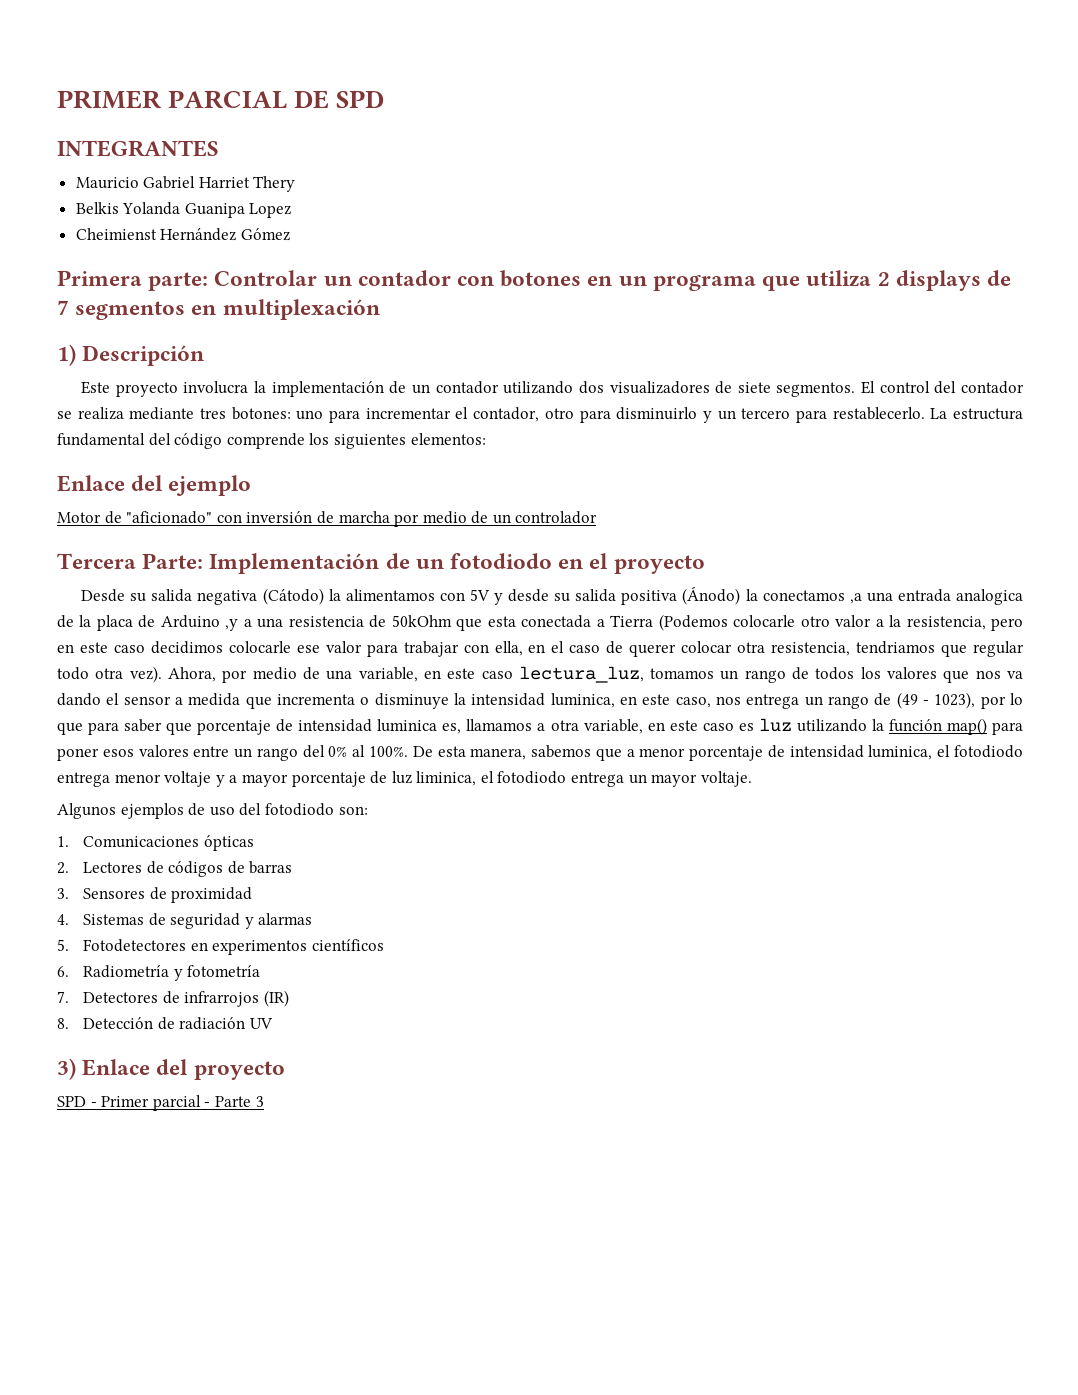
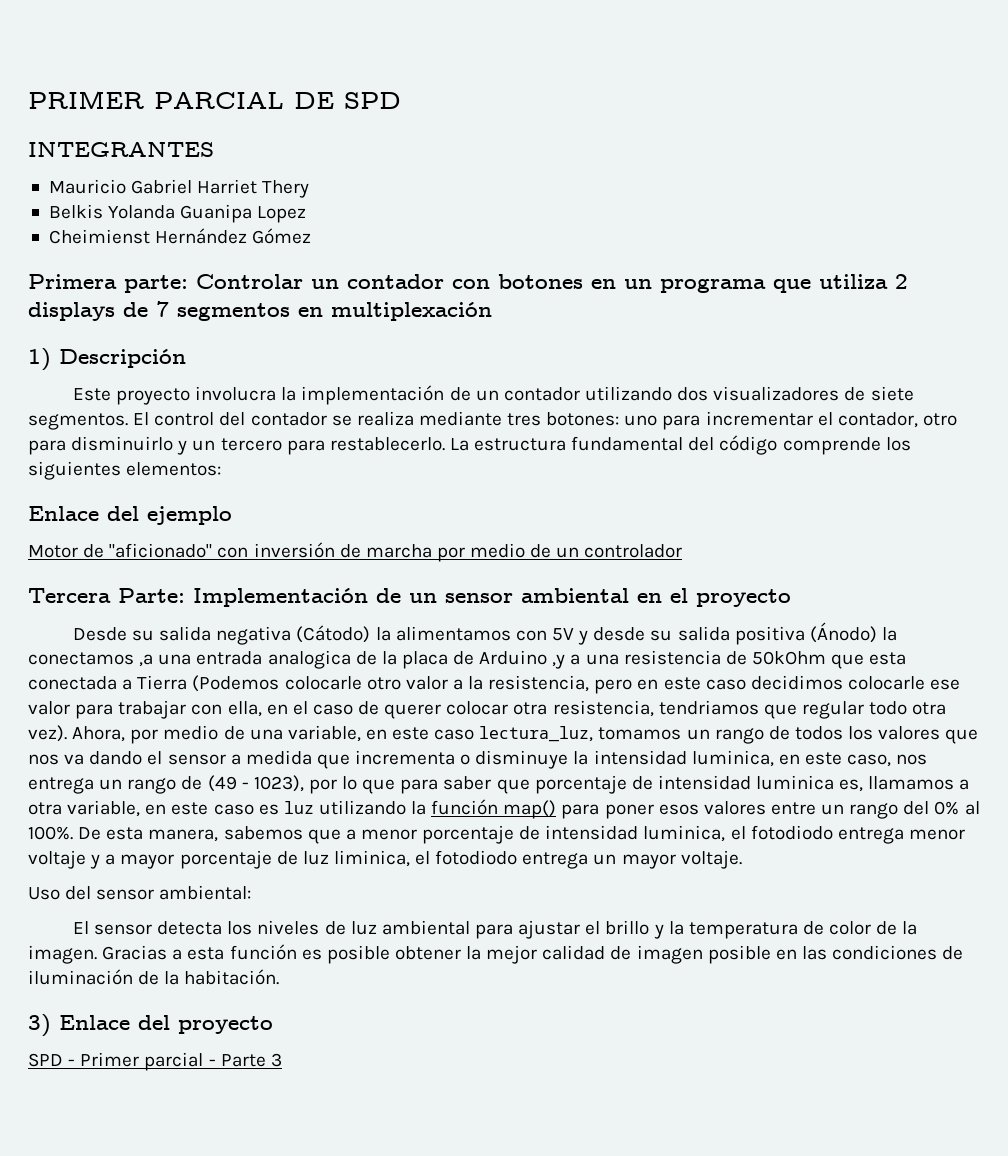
[450,553,553,569] fotodiodo -> [445,588,629,603] sensor ambiental
[57,803,368,819] [57,835,254,851] [57,861,293,877] [57,887,253,903] [57,913,313,929] [57,939,384,955] [57,965,261,981] [57,990,289,1007] [57,1017,273,1030] Algunos ejemplos de uso del fotodiodo son: // 1. Comunicaciones ópticas // 2. Lectores de códigos de barras // 3. Sensores de proximidad // 4. Sistemas de seguridad y alarmas // 5. Fotodetectores en experimentos científicos // 6. Radiometría y fotometría // 7. Detectores de infrarrojos (IR) // 8. Detección de radiación UV -> [28,885,252,900] [72,920,918,939] [28,944,964,964] [28,969,280,985] Uso del sensor ambiental: // El sensor detecta los niveles de luz ambiental para ajustar el brillo y la temperatura de color de la imagen. Gracias a esta función es posible obtener la mejor calidad de imagen posible en las condiciones de iluminación de la habitación.

